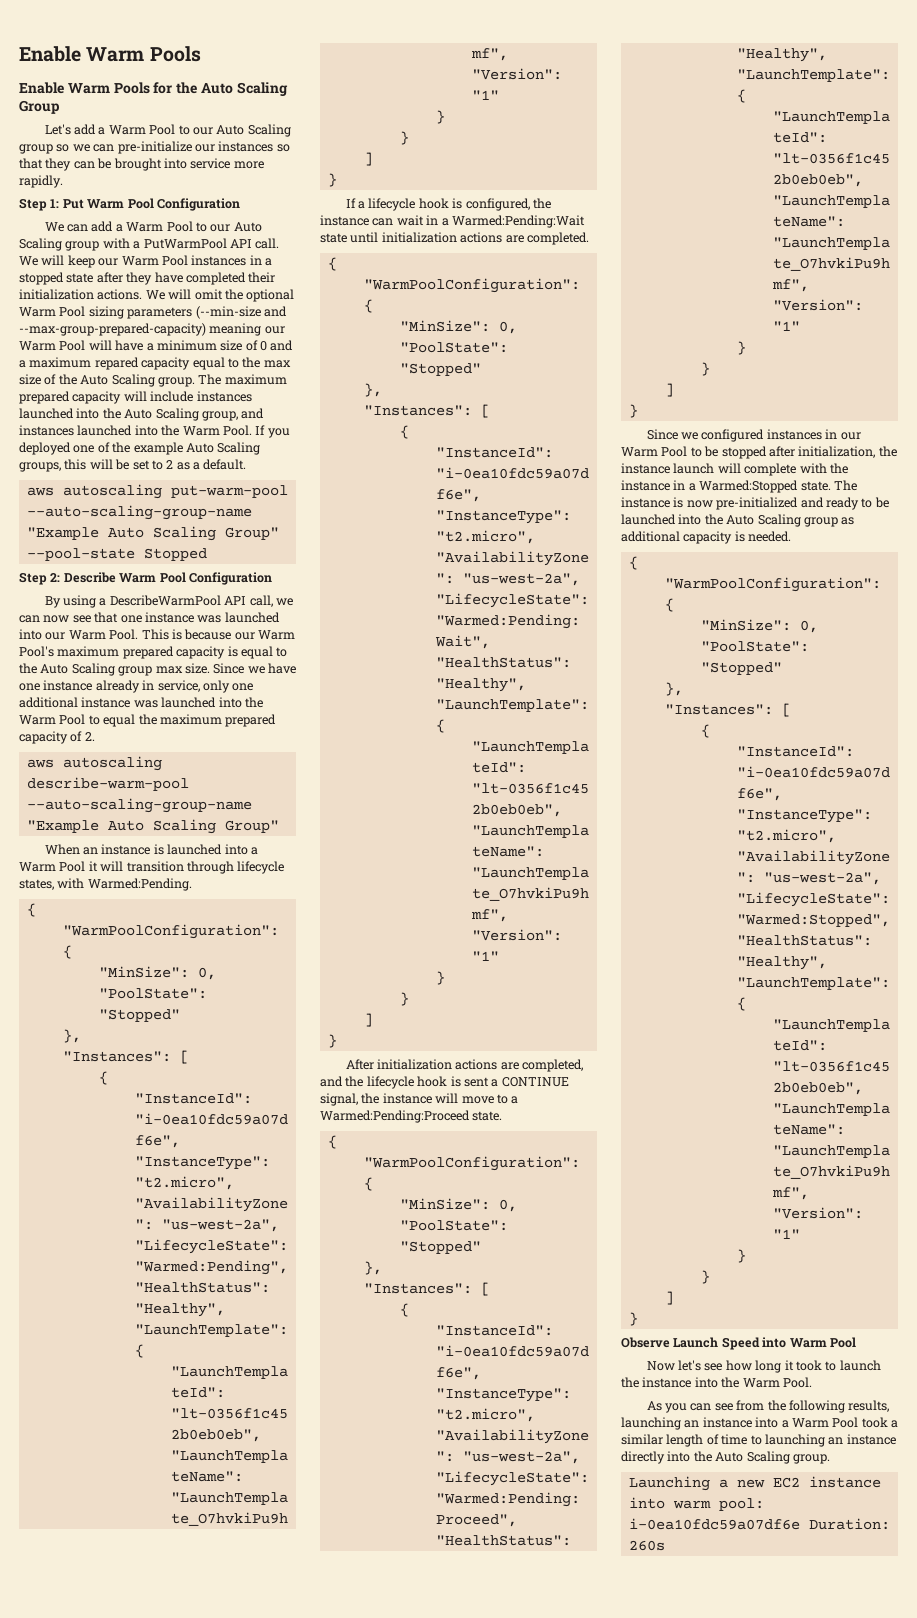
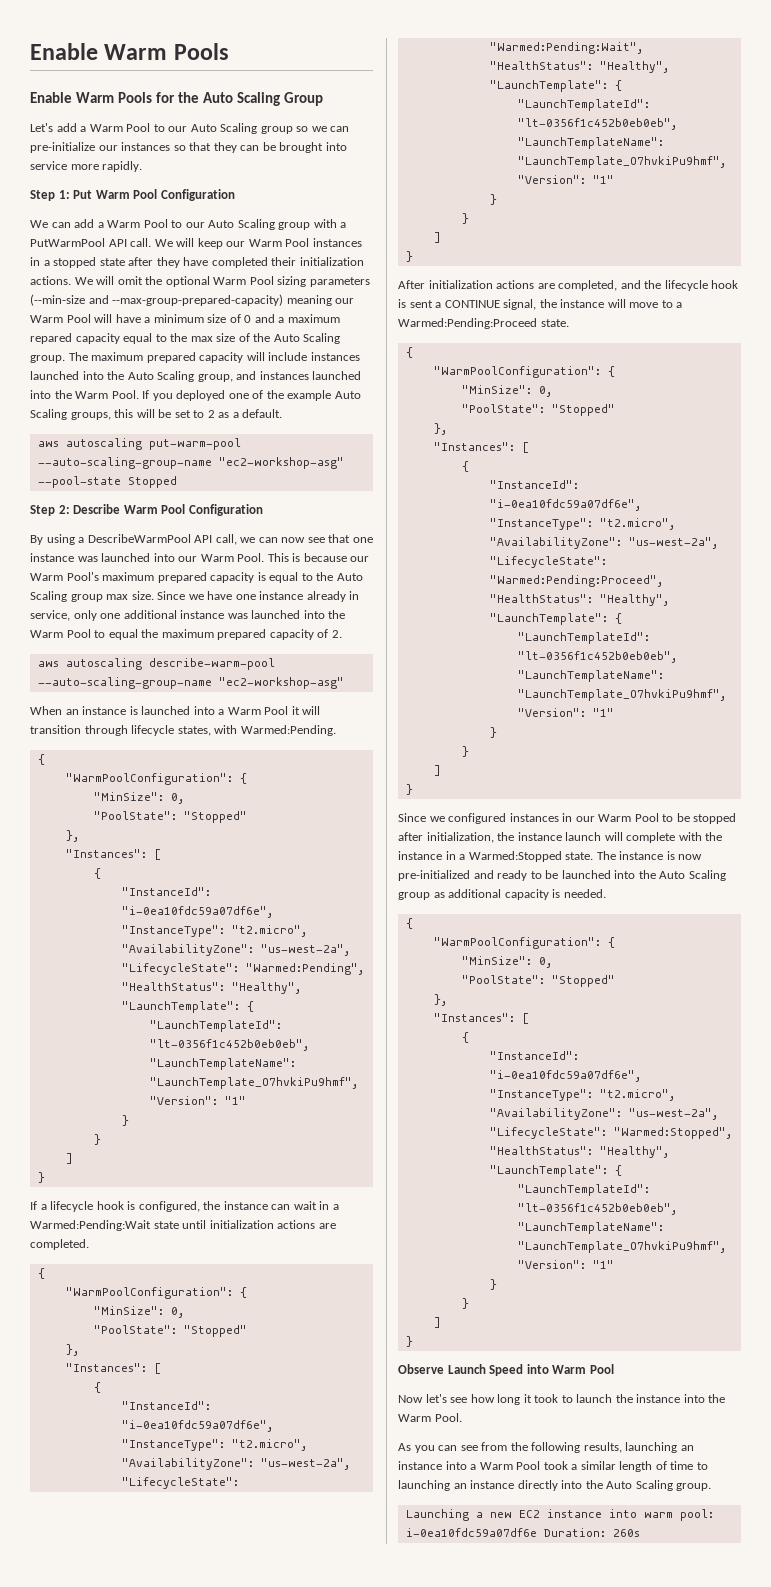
[26,526,279,541] "Example Auto Scaling Group" -> [218,457,344,469] "ec2-workshop-asg"
[26,819,279,834] "Example Auto Scaling Group" -> [218,677,344,689] "ec2-workshop-asg"

